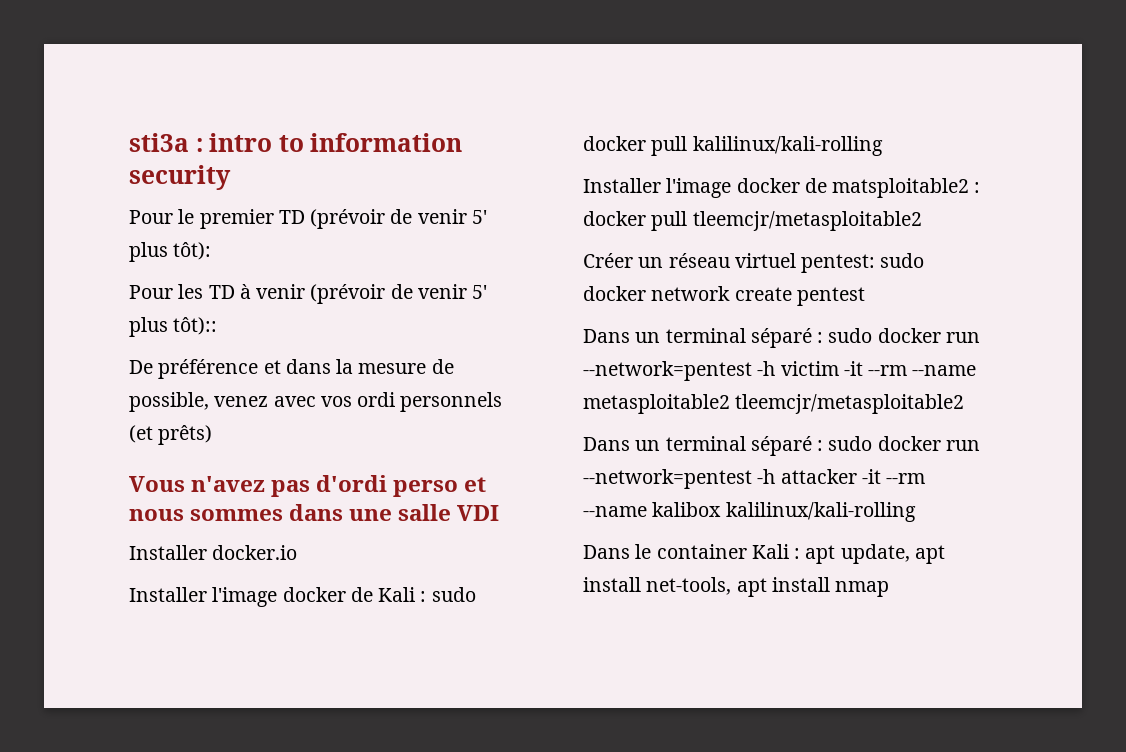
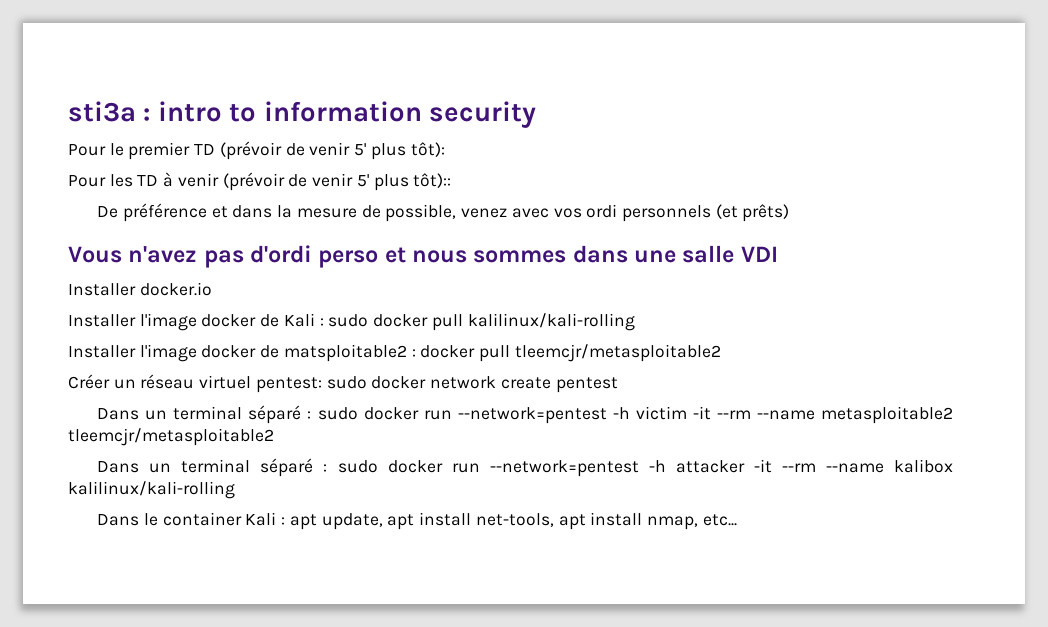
[835,581,890,597] nmap -> [646,514,737,530] nmap, etc...

